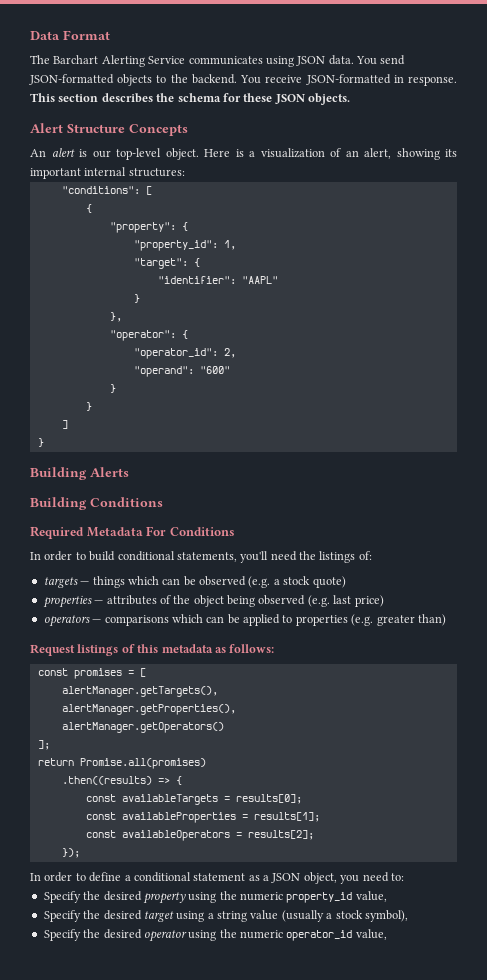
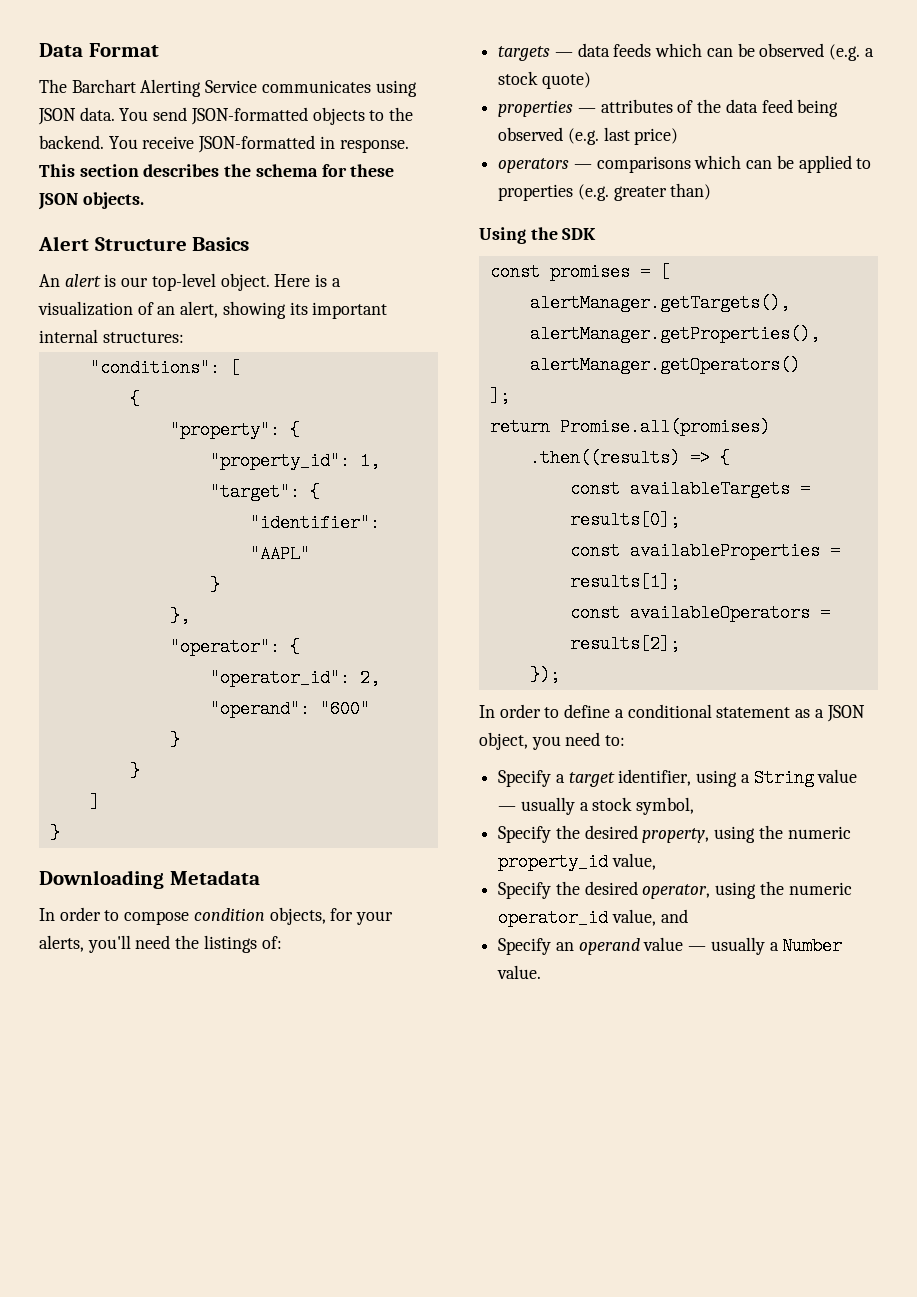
[129,124,188,136] Concepts -> [192,237,250,251] Basics
[30,467,129,480] [30,497,163,510] [30,526,84,539] Building Alerts // Building Conditions // Required -> [39,870,164,889] Downloading
[146,526,235,536] [30,551,237,562] For Conditions // In order to build conditional statements, -> [39,907,394,925] [39,935,84,952] // In order to compose condition objects, for your alerts,
[92,576,125,588] things -> [577,43,652,57] data feeds
[193,595,224,607] object -> [725,99,793,113] data feed
[30,644,275,656] Request listings of this metadata as follows: -> [479,227,597,244] Using the SDK
[43,891,186,904] // Specify the desired property -> [498,769,858,787] [498,797,695,815] [498,825,710,843] // Specify a target identifier, using a String value — usually a stock symbol, // Specify the desired property,
[143,910,408,922] [43,929,187,942] target using a string value (usually a stock symbol), // Specify the desired operator -> [642,884,711,899] operator,
(387, 934) none -> [660,909,688,923] [498,937,843,955] [497,965,542,979] and // Specify an operand value — usually a Number value.

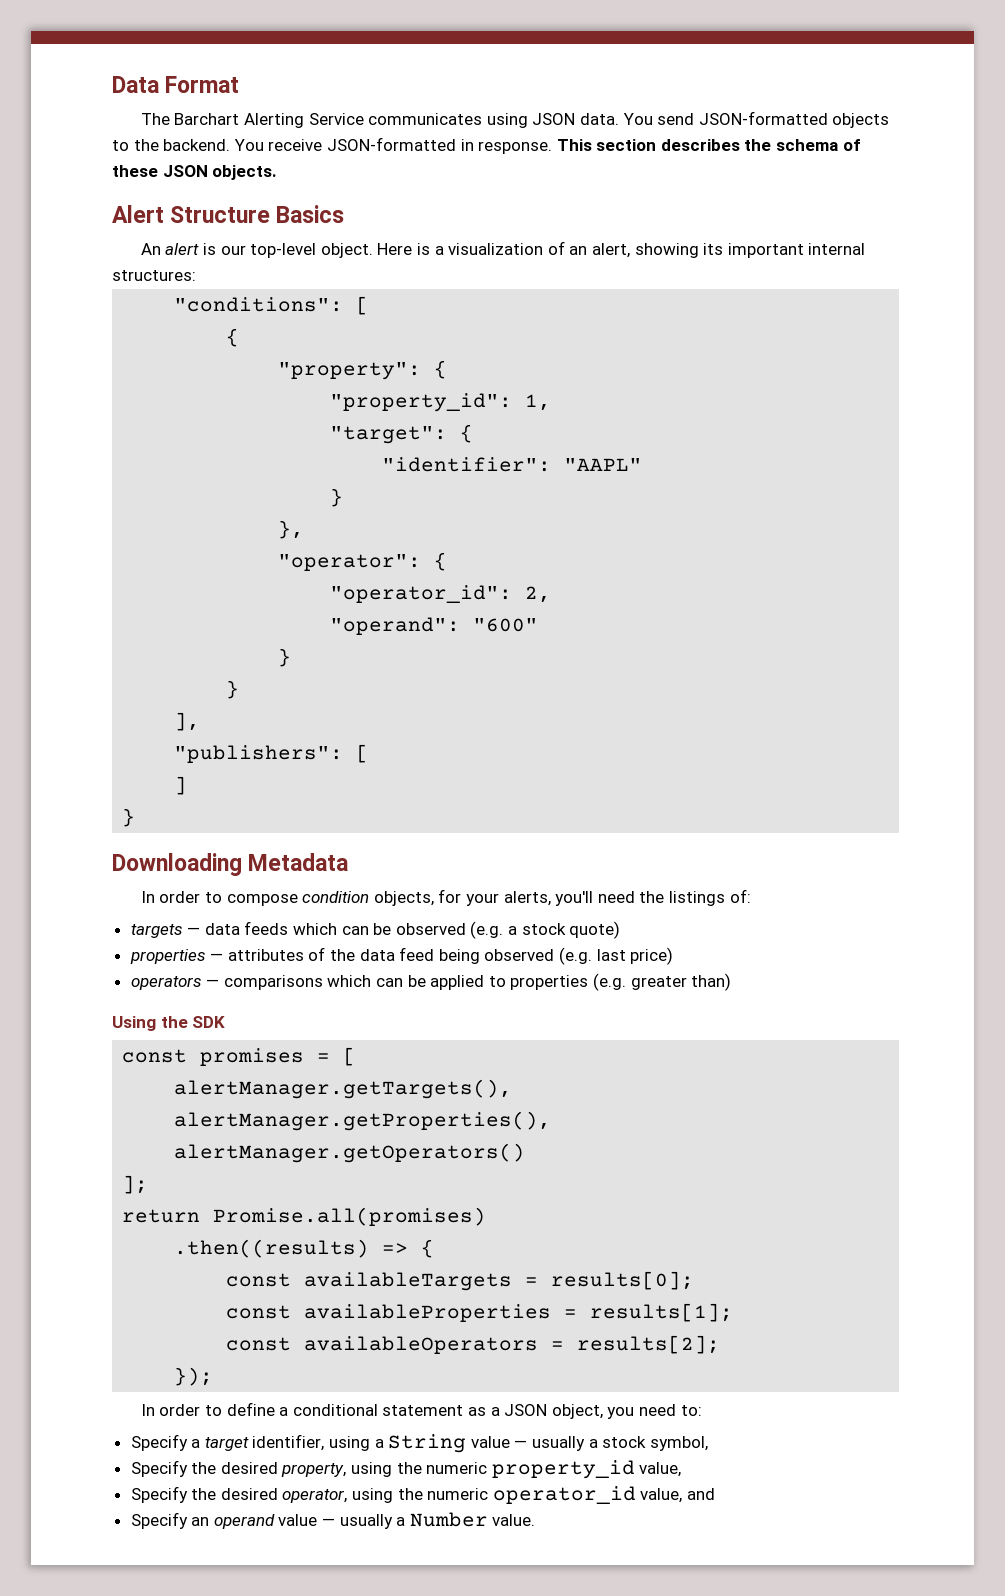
[321,164,347,177] for -> [842,139,861,151] of
(140, 771) none -> [174,712,201,731] [174,744,370,763] // ], // "publishers": [

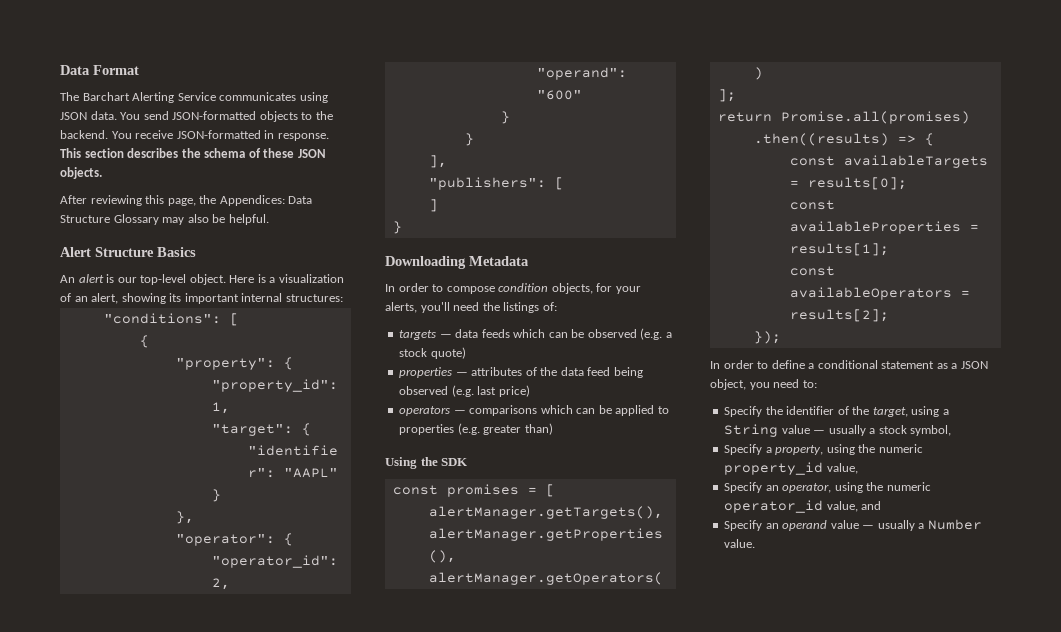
(278, 172) none -> [60,195,313,206] [60,214,269,225] // After reviewing this page, the Appendices: Data Structure Glossary may also be helpful.
[191,1434,325,1451] a target identifier, -> [765,406,908,417] the identifier of the target,
[191,1462,278,1474] the desired -> [765,447,772,453] a
[191,1488,278,1500] the desired -> [765,485,779,491] an

